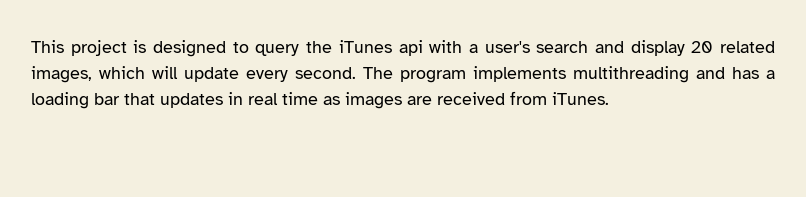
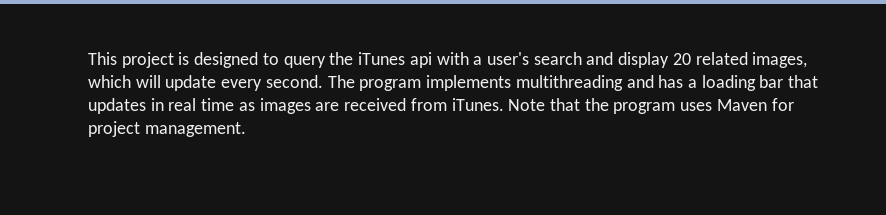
(609, 98) none -> [508,98,794,114] [88,121,246,137] Note that the program uses Maven for project management.

